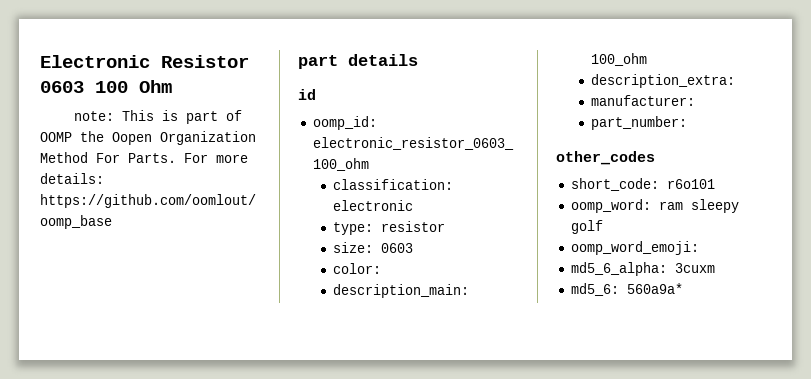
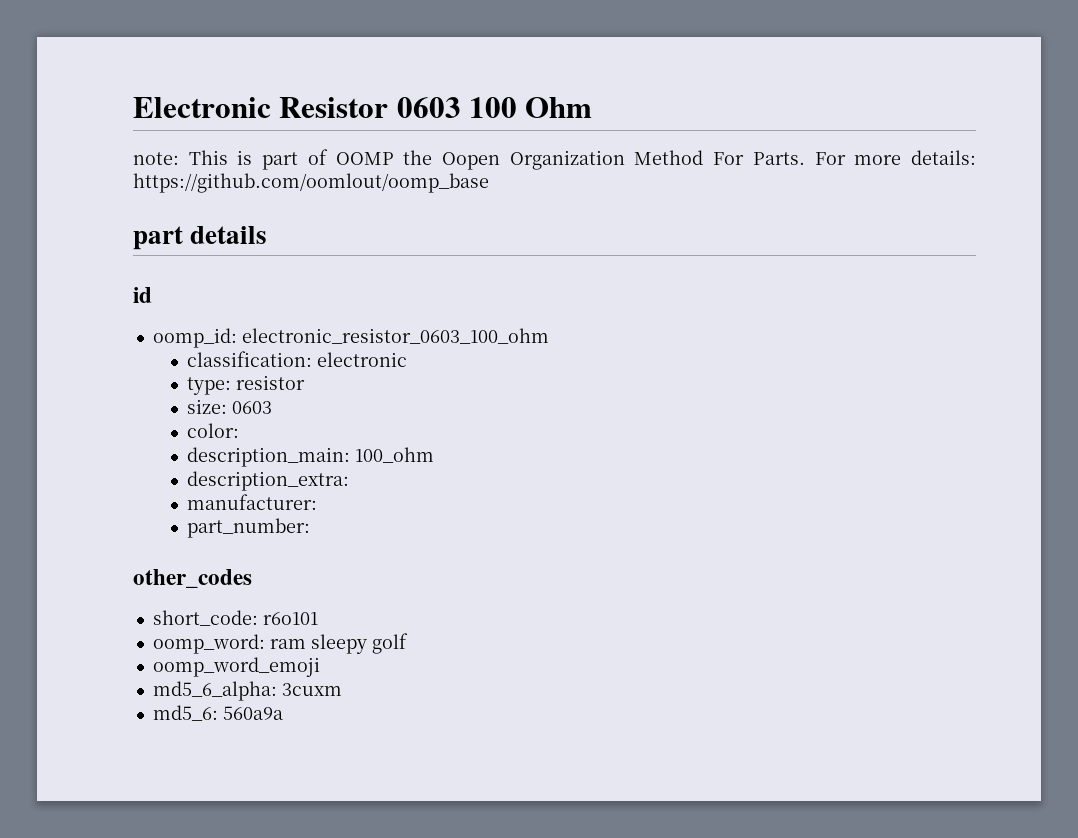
[570,241,699,255] oomp_word_emoji: -> [152,657,320,677] oomp_word_emoji
[626,283,683,294] 560a9a* -> [222,706,283,720] 560a9a

